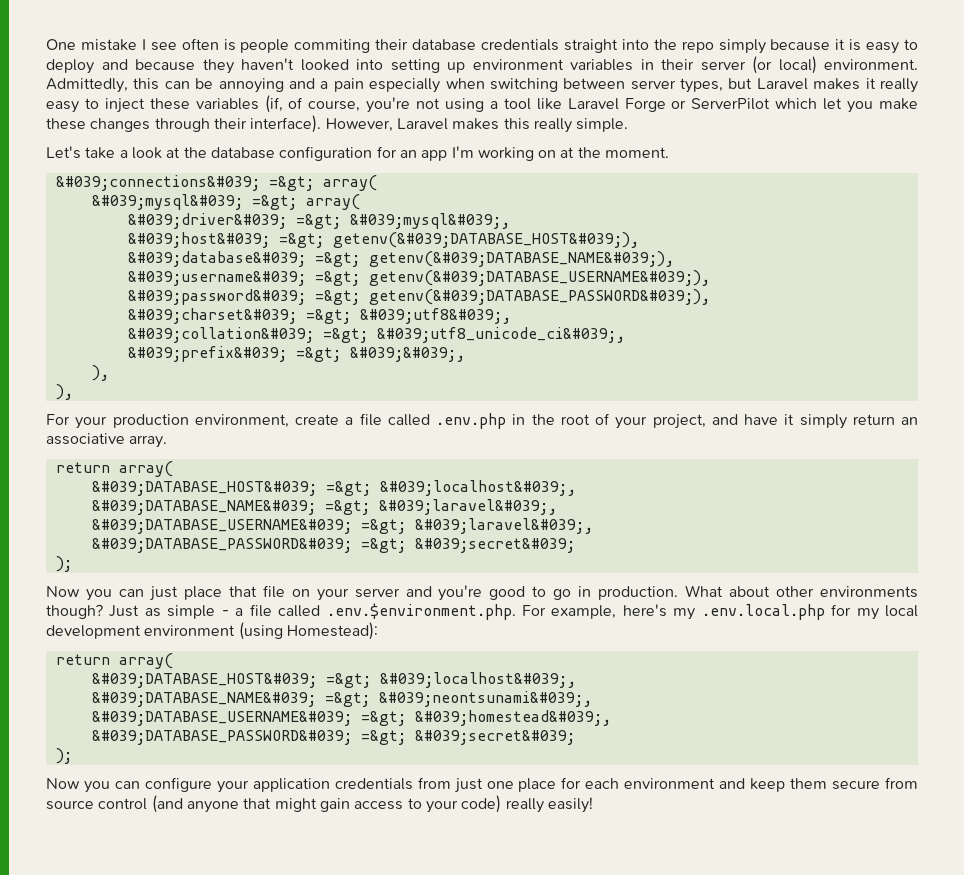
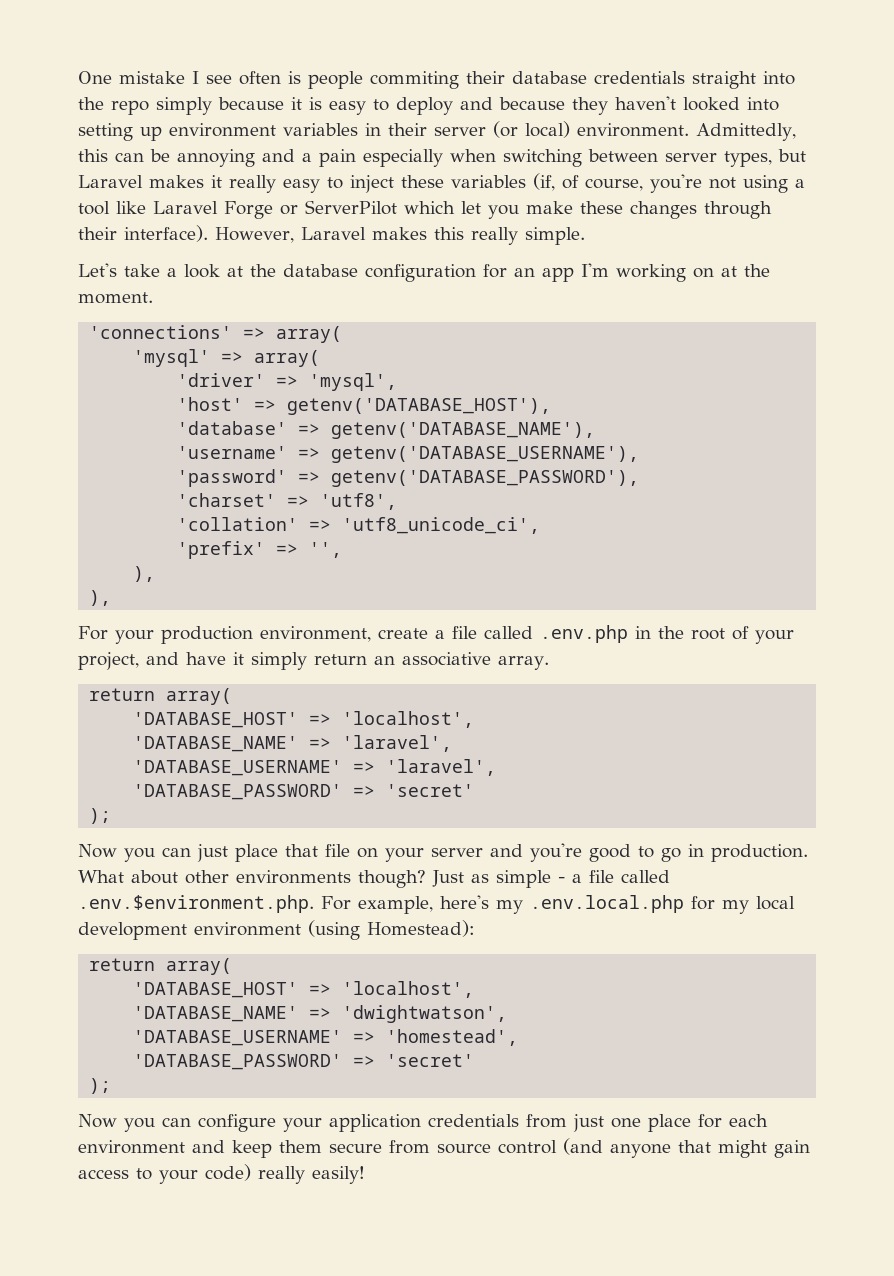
[55,175,377,191] [91,194,360,210] [127,213,510,229] [127,232,639,248] [127,251,674,267] [127,270,710,286] [127,289,710,305] [127,308,511,324] [127,327,625,343] [127,346,465,362] &#039;connections&#039; =&gt; array( // &#039;mysql&#039; =&gt; array( // &#039;driver&#039; =&gt; &#039;mysql&#039;, // &#039;host&#039; =&gt; getenv(&#039;DATABASE_HOST&#039;), // &#039;database&#039; =&gt; getenv(&#039;DATABASE_NAME&#039;), // &#039;username&#039; =&gt; getenv(&#039;DATABASE_USERNAME&#039;), // &#039;password&#039; =&gt; getenv(&#039;DATABASE_PASSWORD&#039;), // &#039;charset&#039; =&gt; &#039;utf8&#039;, // &#039;collation&#039; =&gt; &#039;utf8_unicode_ci&#039;, // &#039;prefix&#039; =&gt; &#039;&#039;, -> [89,325,343,343] [133,349,321,367] [177,373,398,391] [177,397,552,415] [177,421,596,439] [177,446,640,463] [177,469,640,487] [177,493,398,510] [177,517,541,534] [177,541,343,559] 'connections' => array( // 'mysql' => array( // 'driver' => 'mysql', // 'host' => getenv('DATABASE_HOST'), // 'database' => getenv('DATABASE_NAME'), // 'username' => getenv('DATABASE_USERNAME'), // 'password' => getenv('DATABASE_PASSWORD'), // 'charset' => 'utf8', // 'collation' => 'utf8_unicode_ci', // 'prefix' => '',
[91,480,576,496] [91,499,557,515] [91,518,593,534] [91,538,575,553] &#039;DATABASE_HOST&#039; =&gt; &#039;localhost&#039;, // &#039;DATABASE_NAME&#039; =&gt; &#039;laravel&#039;, // &#039;DATABASE_USERNAME&#039; =&gt; &#039;laravel&#039;, // &#039;DATABASE_PASSWORD&#039; =&gt; &#039;secret&#039; -> [133,711,475,728] [133,735,453,752] [133,759,497,776] [133,784,475,800] 'DATABASE_HOST' => 'localhost', // 'DATABASE_NAME' => 'laravel', // 'DATABASE_USERNAME' => 'laravel', // 'DATABASE_PASSWORD' => 'secret'
[91,672,576,688] [91,691,592,707] [91,710,611,726] [91,730,575,745] &#039;DATABASE_HOST&#039; =&gt; &#039;localhost&#039;, // &#039;DATABASE_NAME&#039; =&gt; &#039;neontsunami&#039;, // &#039;DATABASE_USERNAME&#039; =&gt; &#039;homestead&#039;, // &#039;DATABASE_PASSWORD&#039; =&gt; &#039;secret&#039; -> [133,981,475,998] [133,1005,508,1023] [133,1029,519,1046] [133,1054,475,1070] 'DATABASE_HOST' => 'localhost', // 'DATABASE_NAME' => 'dwightwatson', // 'DATABASE_USERNAME' => 'homestead', // 'DATABASE_PASSWORD' => 'secret'

